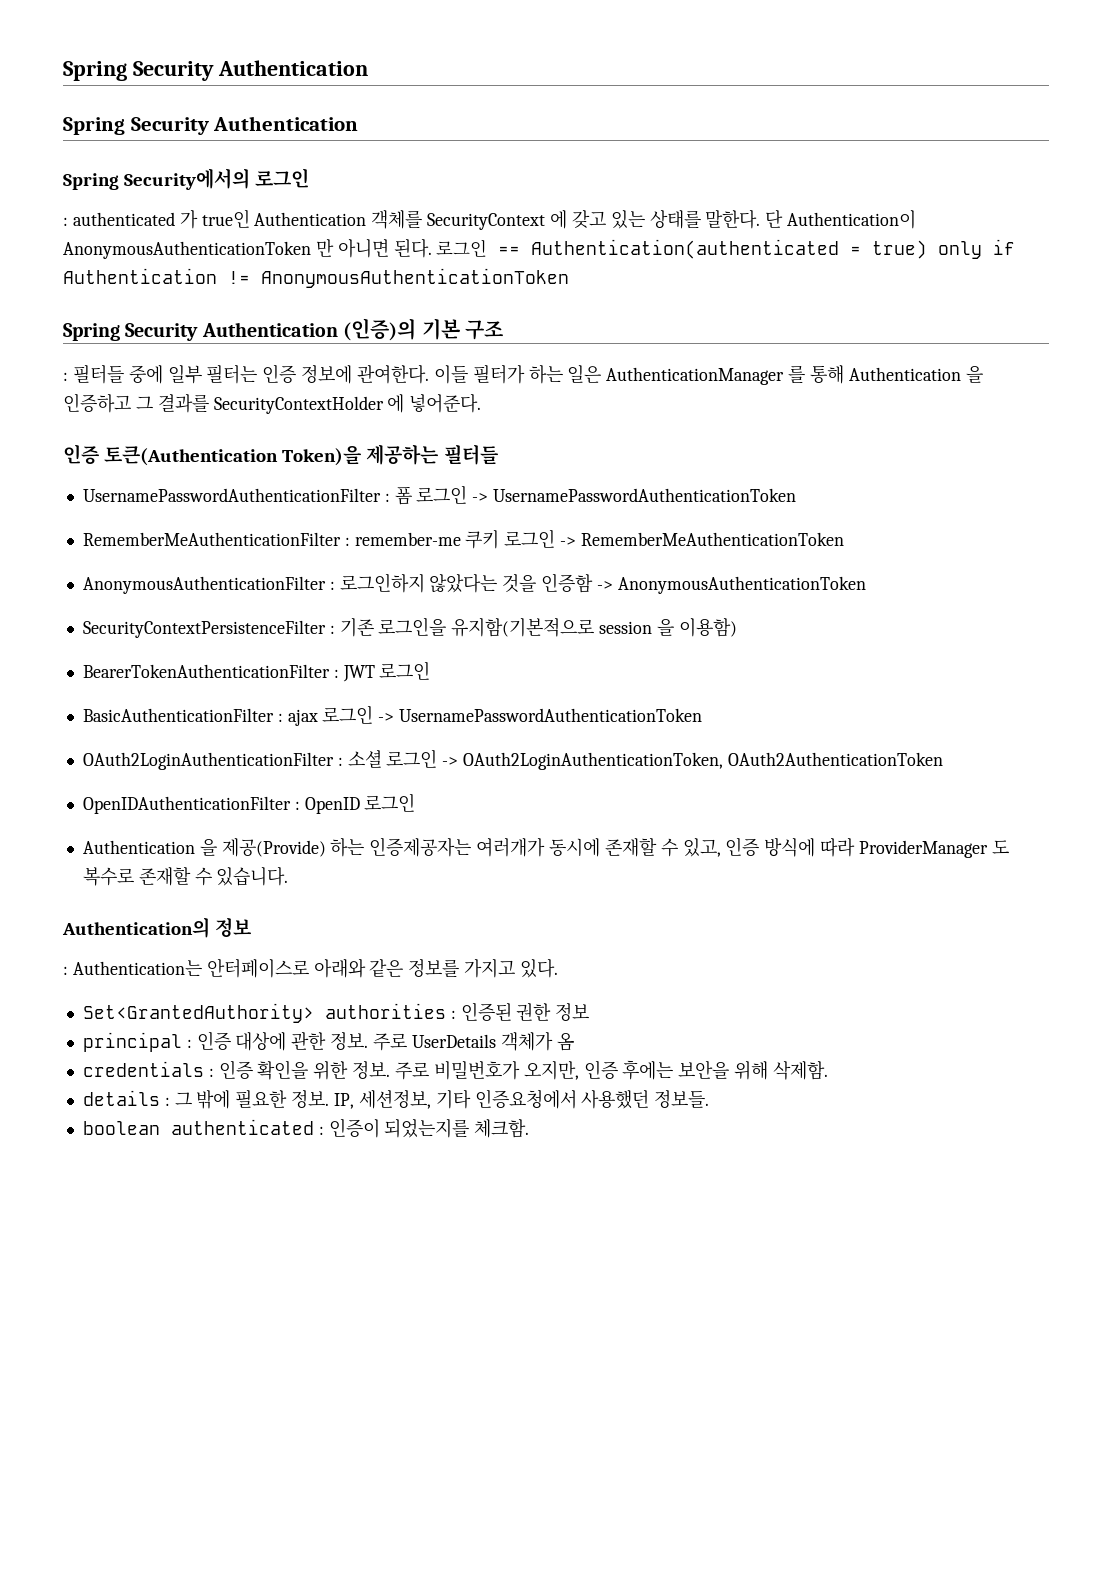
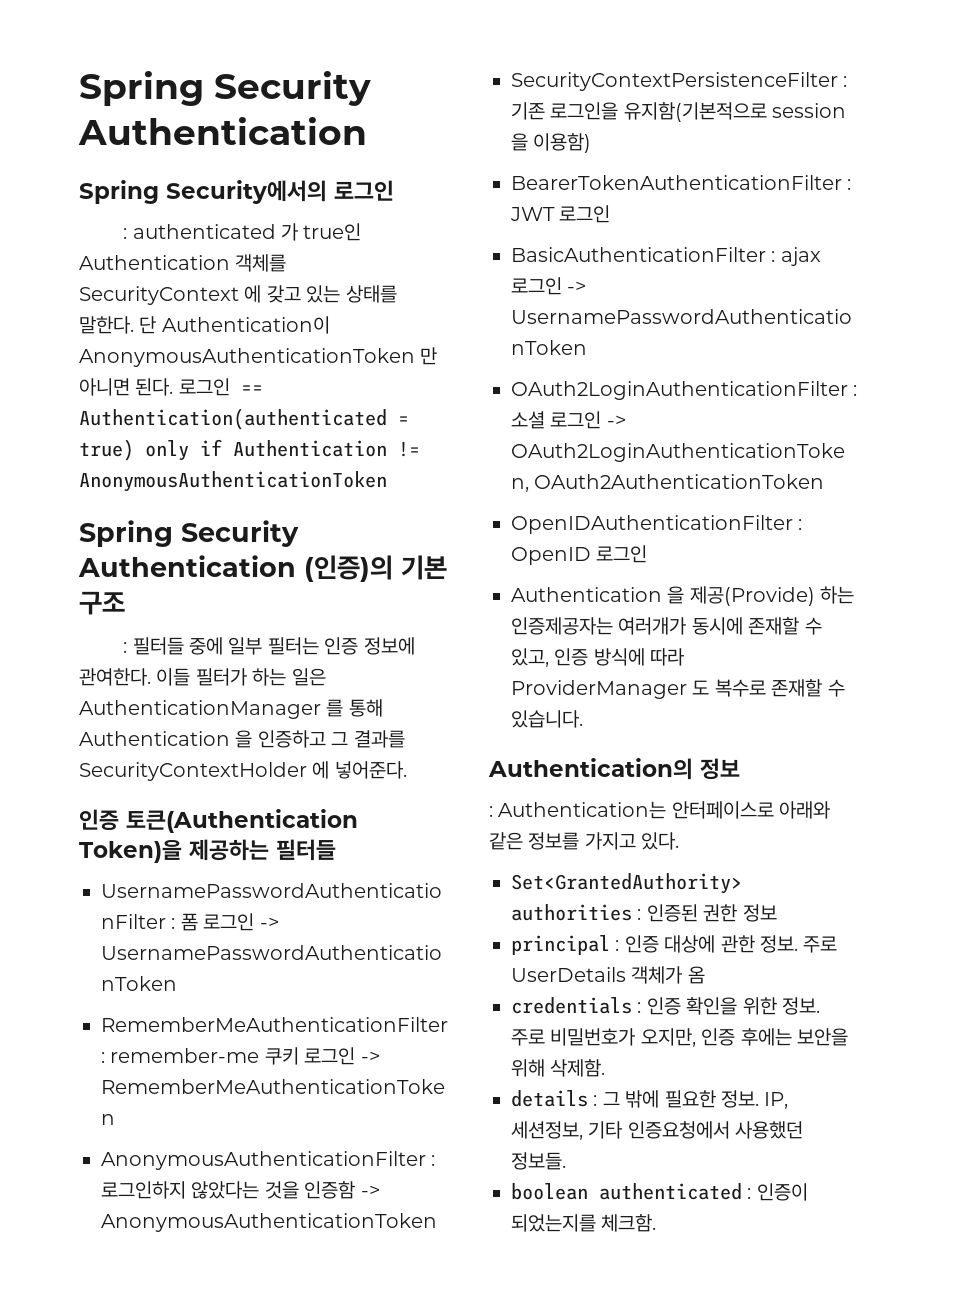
[63,60,368,81] [63,116,359,135] Spring Security Authentication // Spring Security Authentication -> [79,71,371,106] [78,117,367,145] Spring Security Authentication

